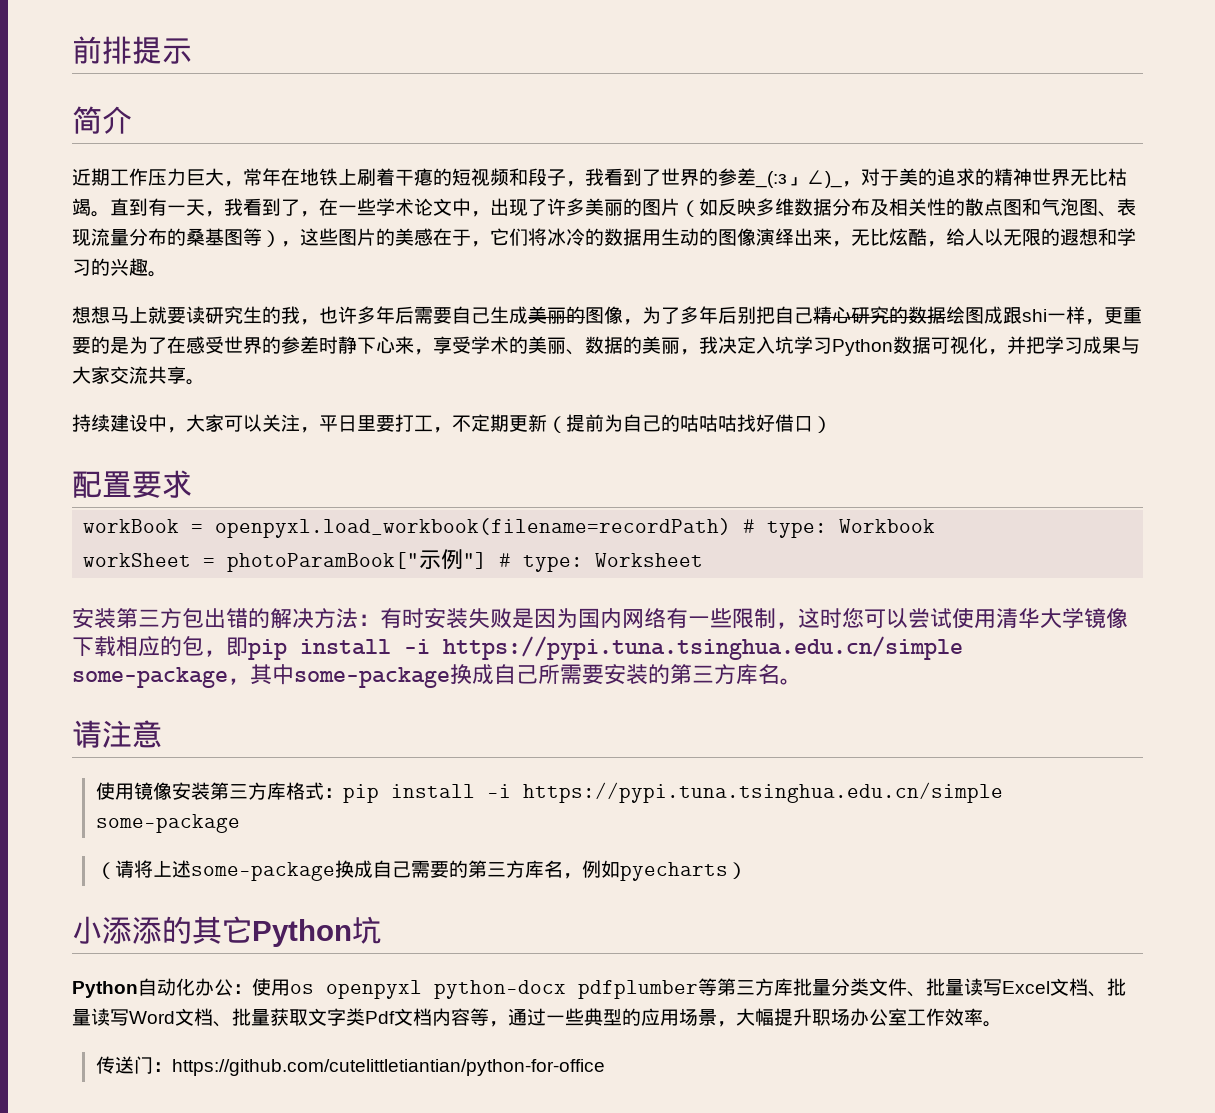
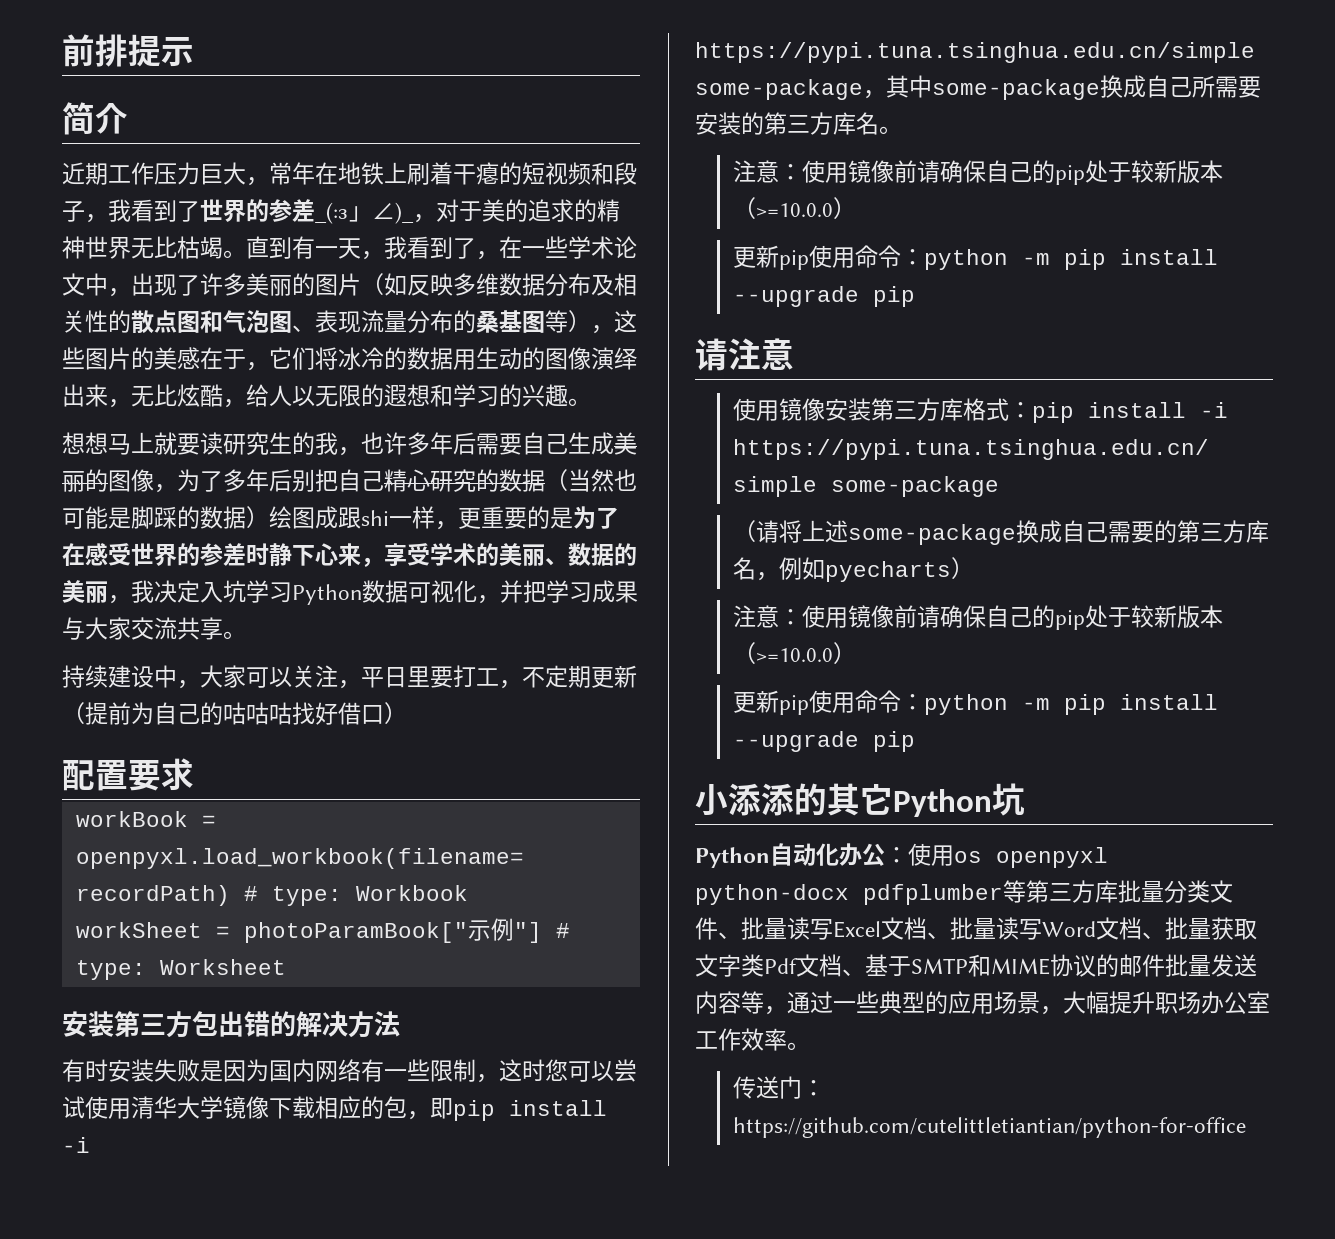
(946, 315) none -> [545,469,637,492] [62,506,269,529] （当然也可能是脚踩的数据）
[358,614,380,626] ： -> (400, 1024) //
(802, 681) none -> [733,160,1224,185] [733,197,857,219] [733,245,1219,270] [733,286,916,307] // 注意：使用镜像前请确保自己的pip处于较新版本（>=10.0.0） // 更新pip使用命令：python -m pip install --upgrade pip
(747, 870) none -> [733,605,1224,630] [733,642,857,664] [733,690,1219,715] [733,731,916,752] // 注意：使用镜像前请确保自己的pip处于较新版本（>=10.0.0） // 更新pip使用命令：python -m pip install --upgrade pip
(432, 1017) none -> [842,954,1257,977] 、基于SMTP和MIME协议的邮件批量发送

